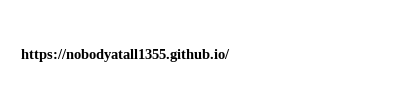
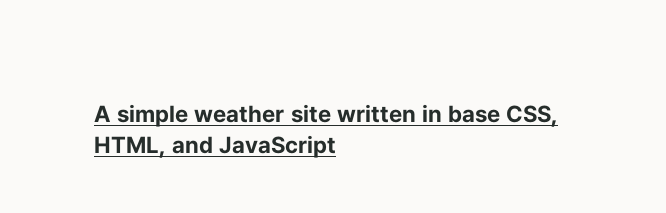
[21,49,230,62] https://nobodyatall1355.github.io/ -> [94,104,559,127] [94,135,337,158] A simple weather site written in base CSS, HTML, and JavaScript

